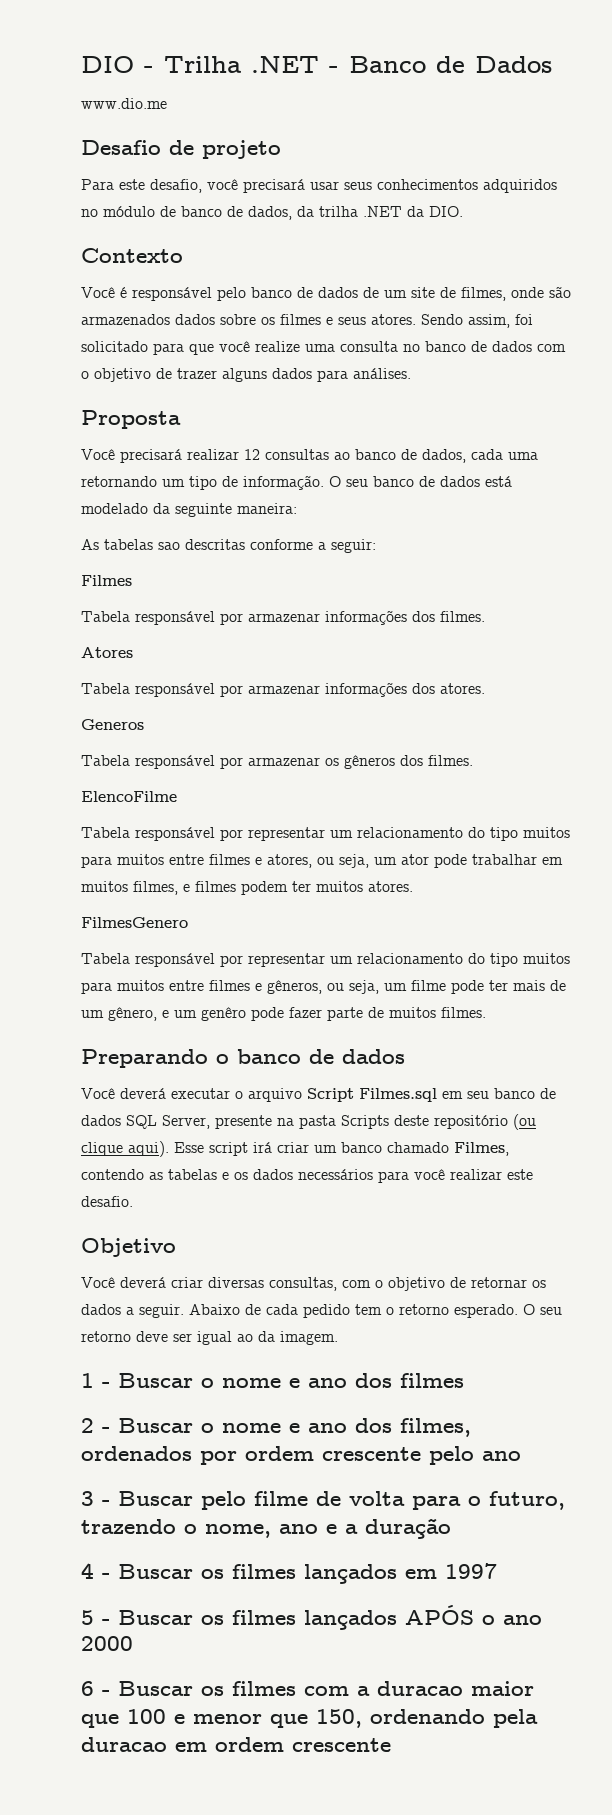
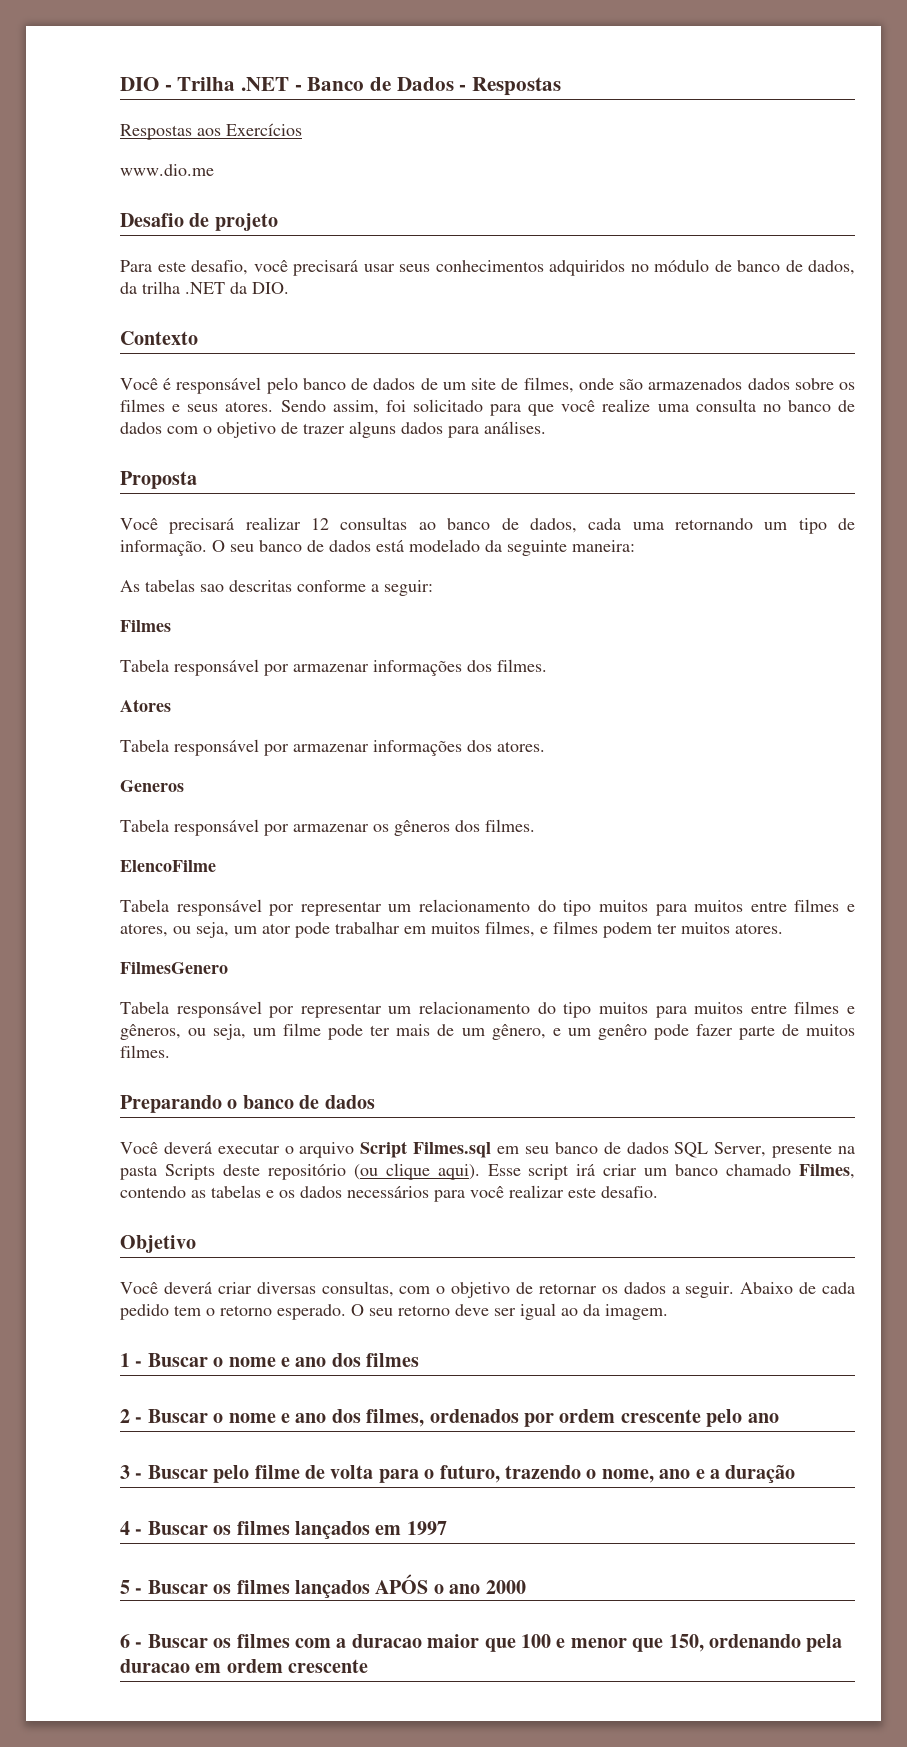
(552, 64) none -> [459,77,562,96] [120,123,302,140] - Respostas // Respostas aos Exercícios

